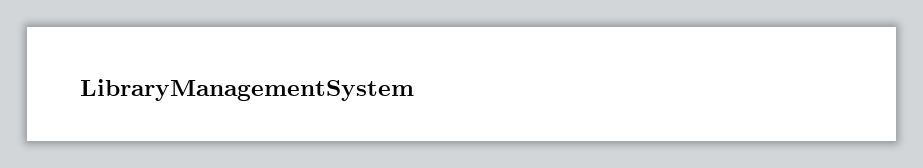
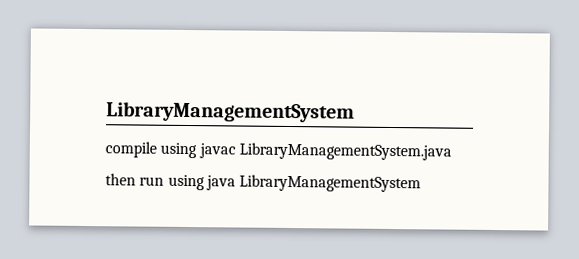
[80,79,414,101] LibraryManagementSystem -> [106,101,355,123] [105,141,452,161] [105,173,422,193] LibraryManagementSystem // compile using javac LibraryManagementSystem.java // then run using java LibraryManagementSystem

